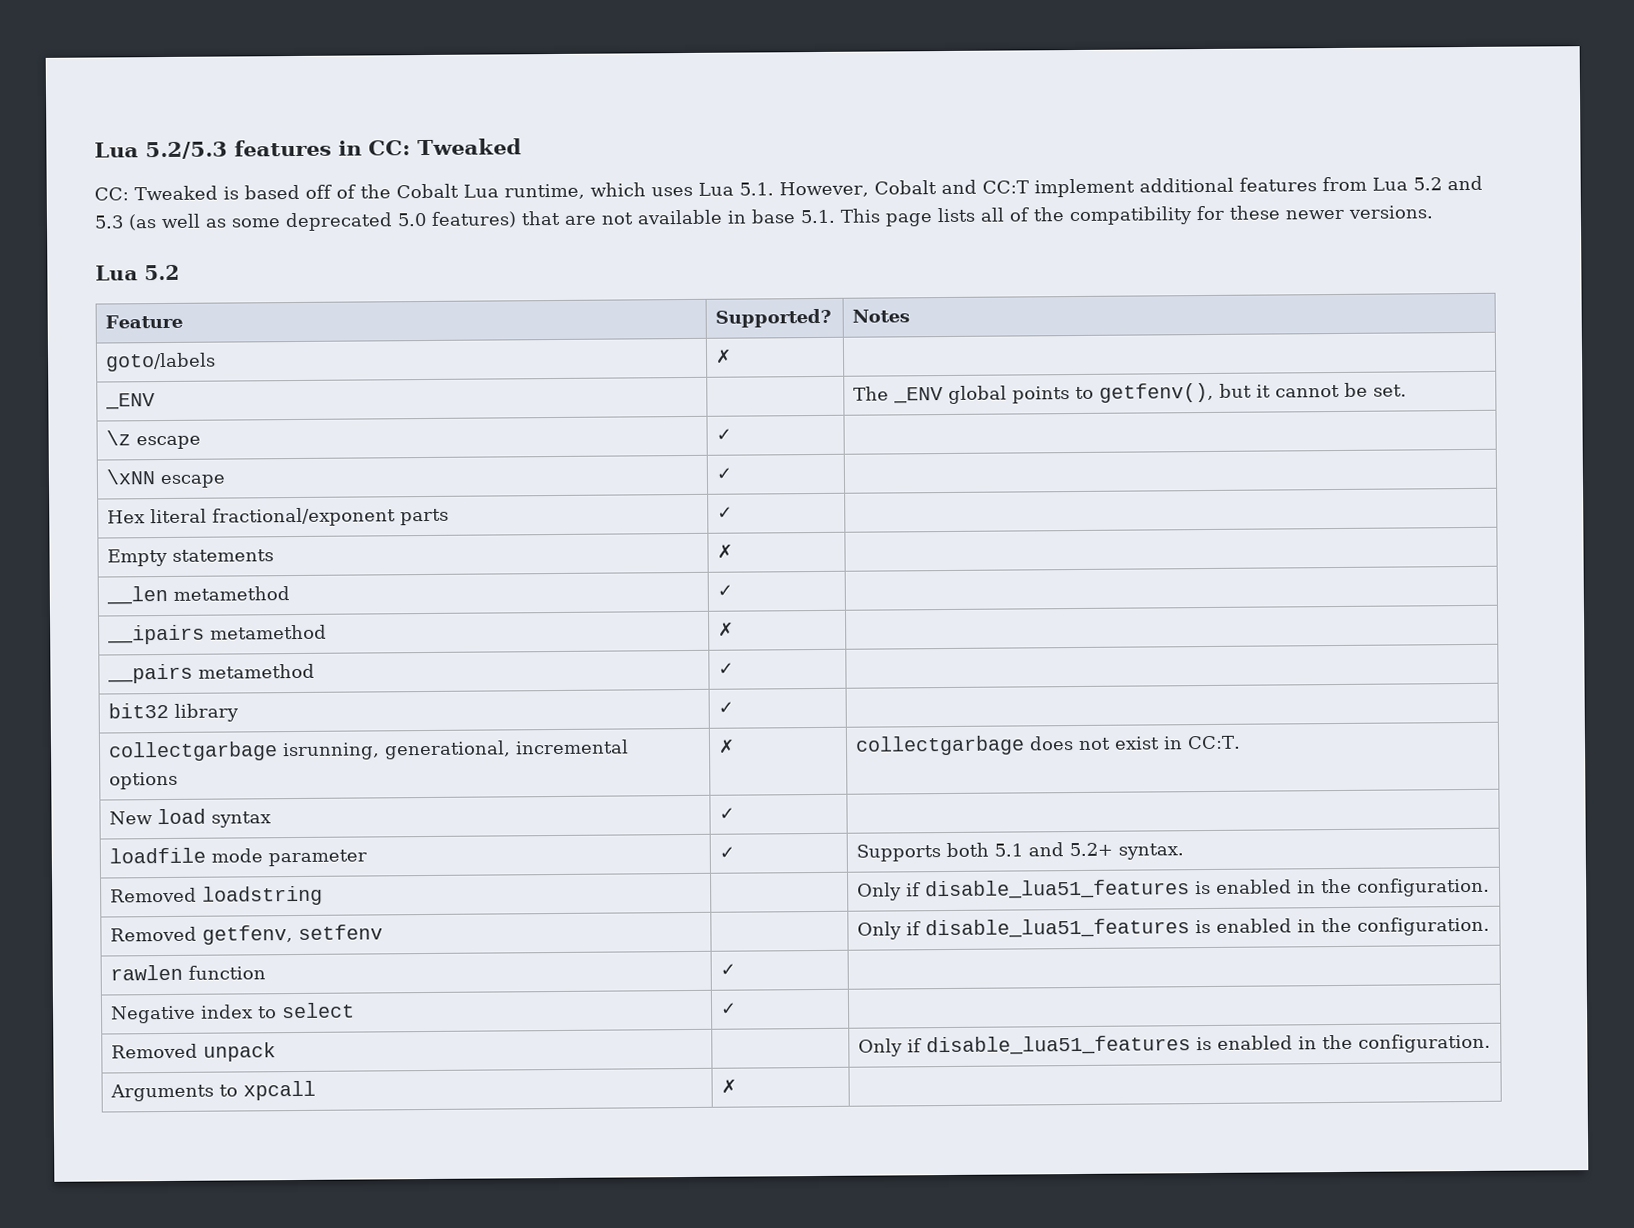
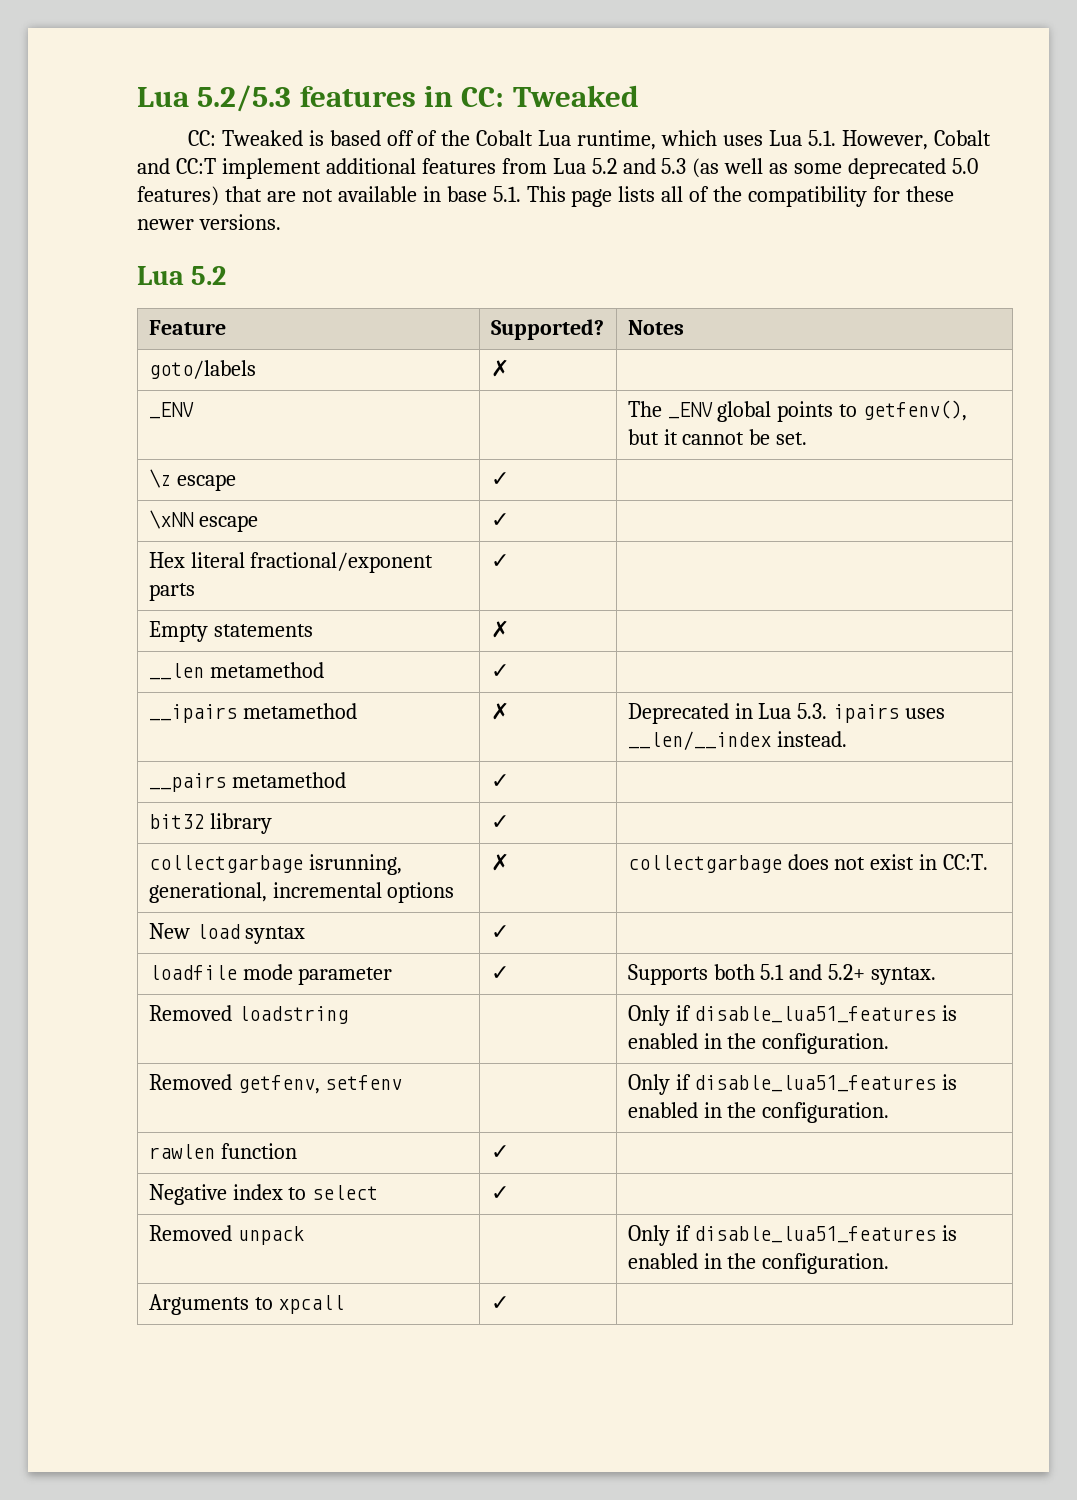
(735, 629) none -> [627,703,946,724] [627,731,847,750] Deprecated in Lua 5.3. ipairs uses __len/__index instead.
[721,1078,738,1094] ✗ -> [490,1296,509,1310] ✓

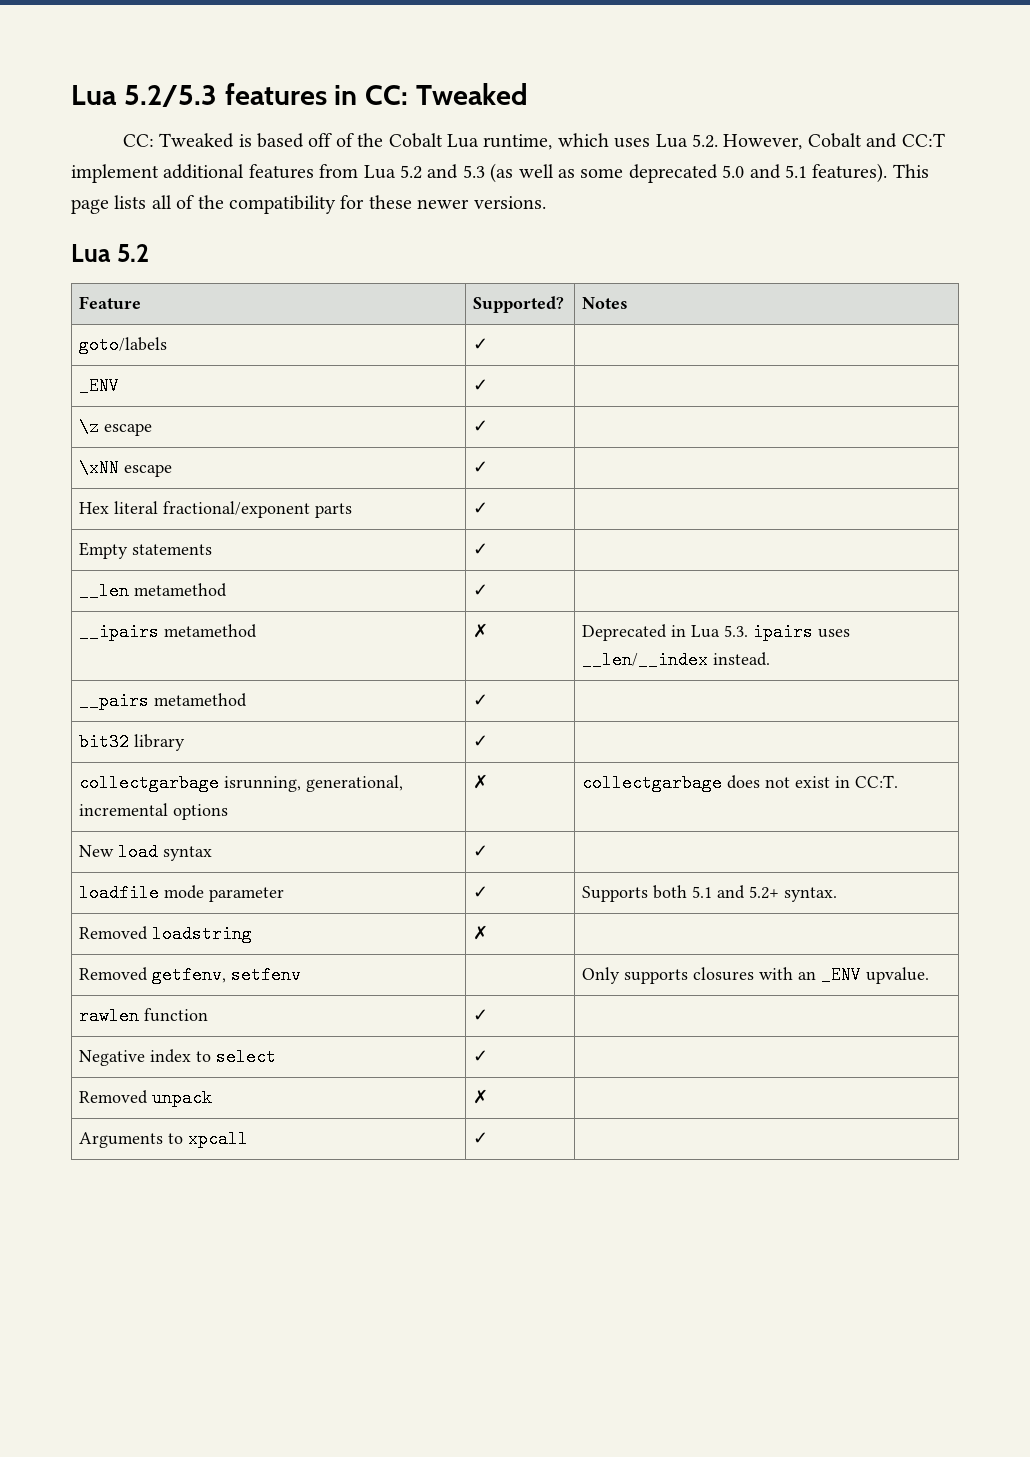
[807,130,836,146] 5.1. -> [692,134,719,148] 5.2.
[137,186,521,206] features) that are not available in base 5.1. -> [749,163,888,183] and 5.1 features).
[490,359,509,377] ✗ -> [473,338,489,350] ✓
[627,400,968,422] [627,429,808,445] | The _ENV global points to getfenv(), but it cannot be set. -> [473,379,489,391] ✓ |
[490,620,509,638] ✗ -> [473,543,489,555] ✓
[627,1005,958,1026] [627,1033,890,1054] [148,1074,403,1094] [627,1074,958,1095] [627,1102,890,1123] | Only if disable_lua51_features is enabled in the configuration. // Removed getfenv, setfenv | | Only if disable_lua51_features is enabled in the configuration. -> [473,925,489,940] [79,966,302,984] [582,966,930,984] ✗ | // Removed getfenv, setfenv | | Only supports closures with an _ENV upvalue.
[627,1225,958,1246] [627,1253,890,1274] | Only if disable_lua51_features is enabled in the configuration. -> [473,1089,489,1104] ✗ |

